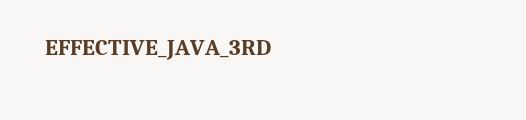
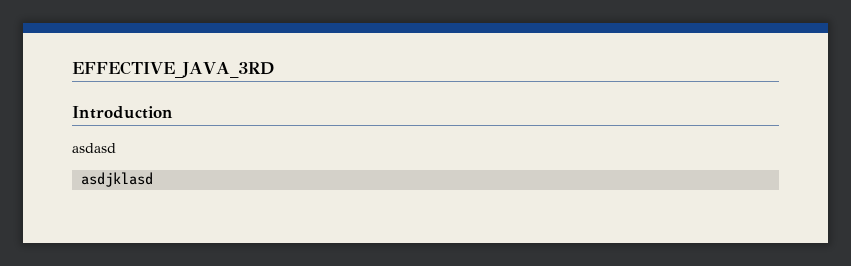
(271, 50) none -> [72,106,173,119] [72,143,116,153] [80,172,153,187] // Introduction // asdasd // asdjklasd

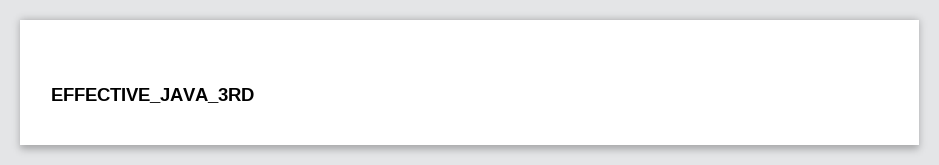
[72,106,173,119] [72,143,116,153] [80,172,153,187] // Introduction // asdasd // asdjklasd -> (254, 95) none

